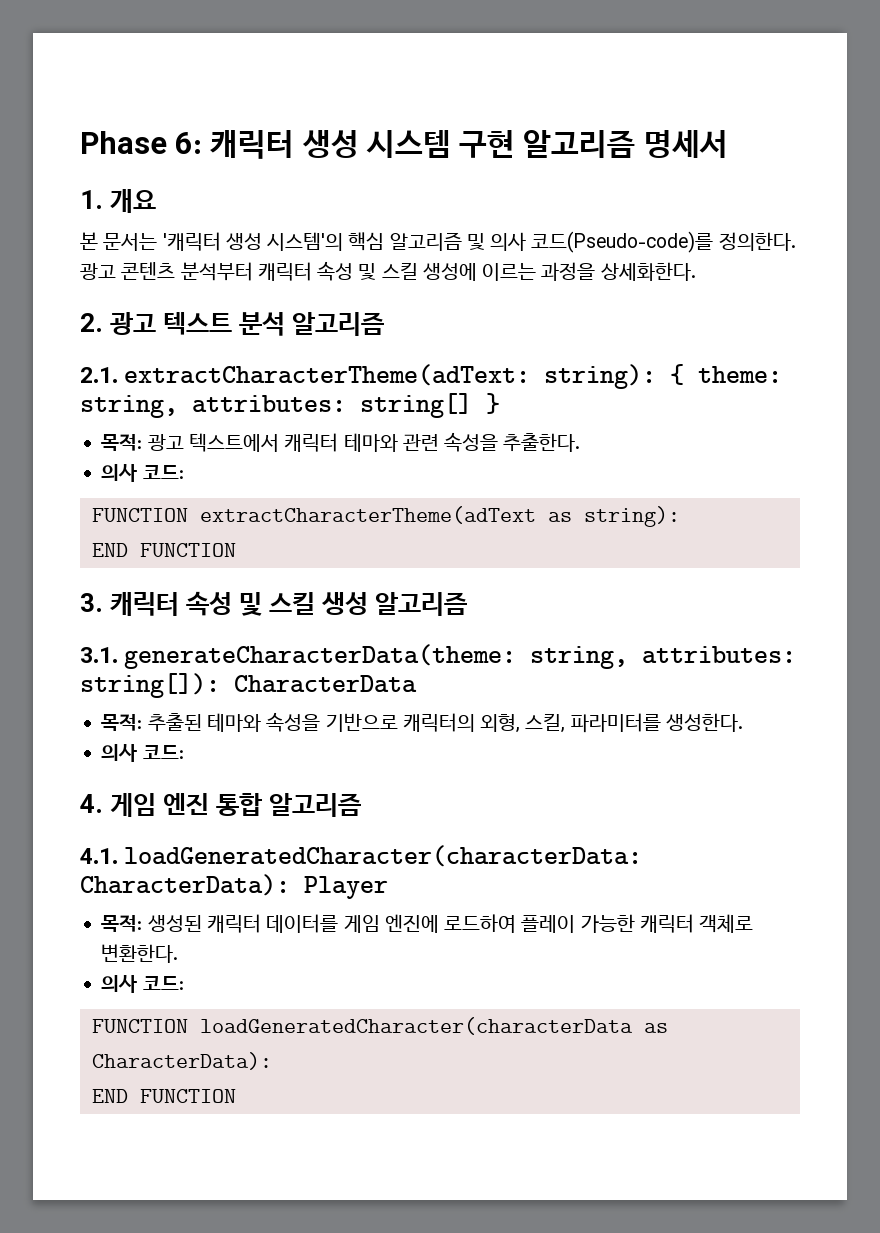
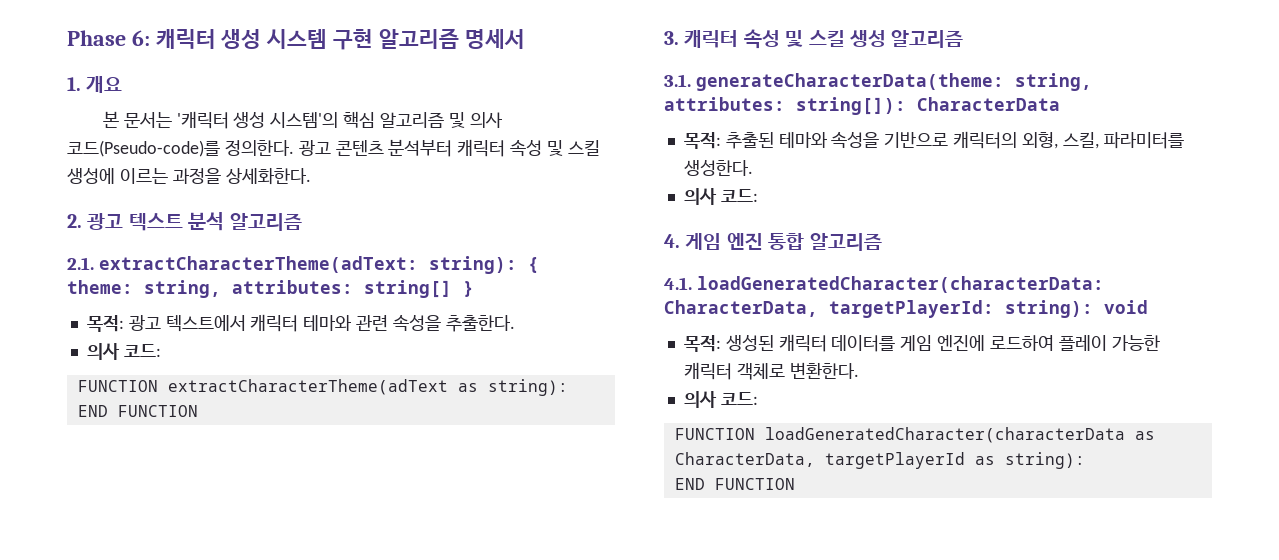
[80,874,388,899] CharacterData): Player -> [664,300,1148,318] CharacterData, targetPlayerId: string): void
[91,1052,272,1070] CharacterData): -> [674,452,1085,469] CharacterData, targetPlayerId as string):

